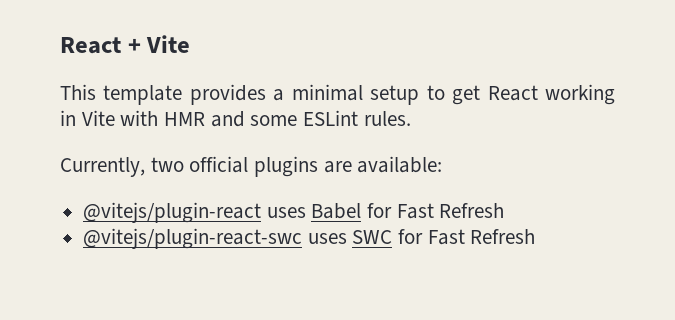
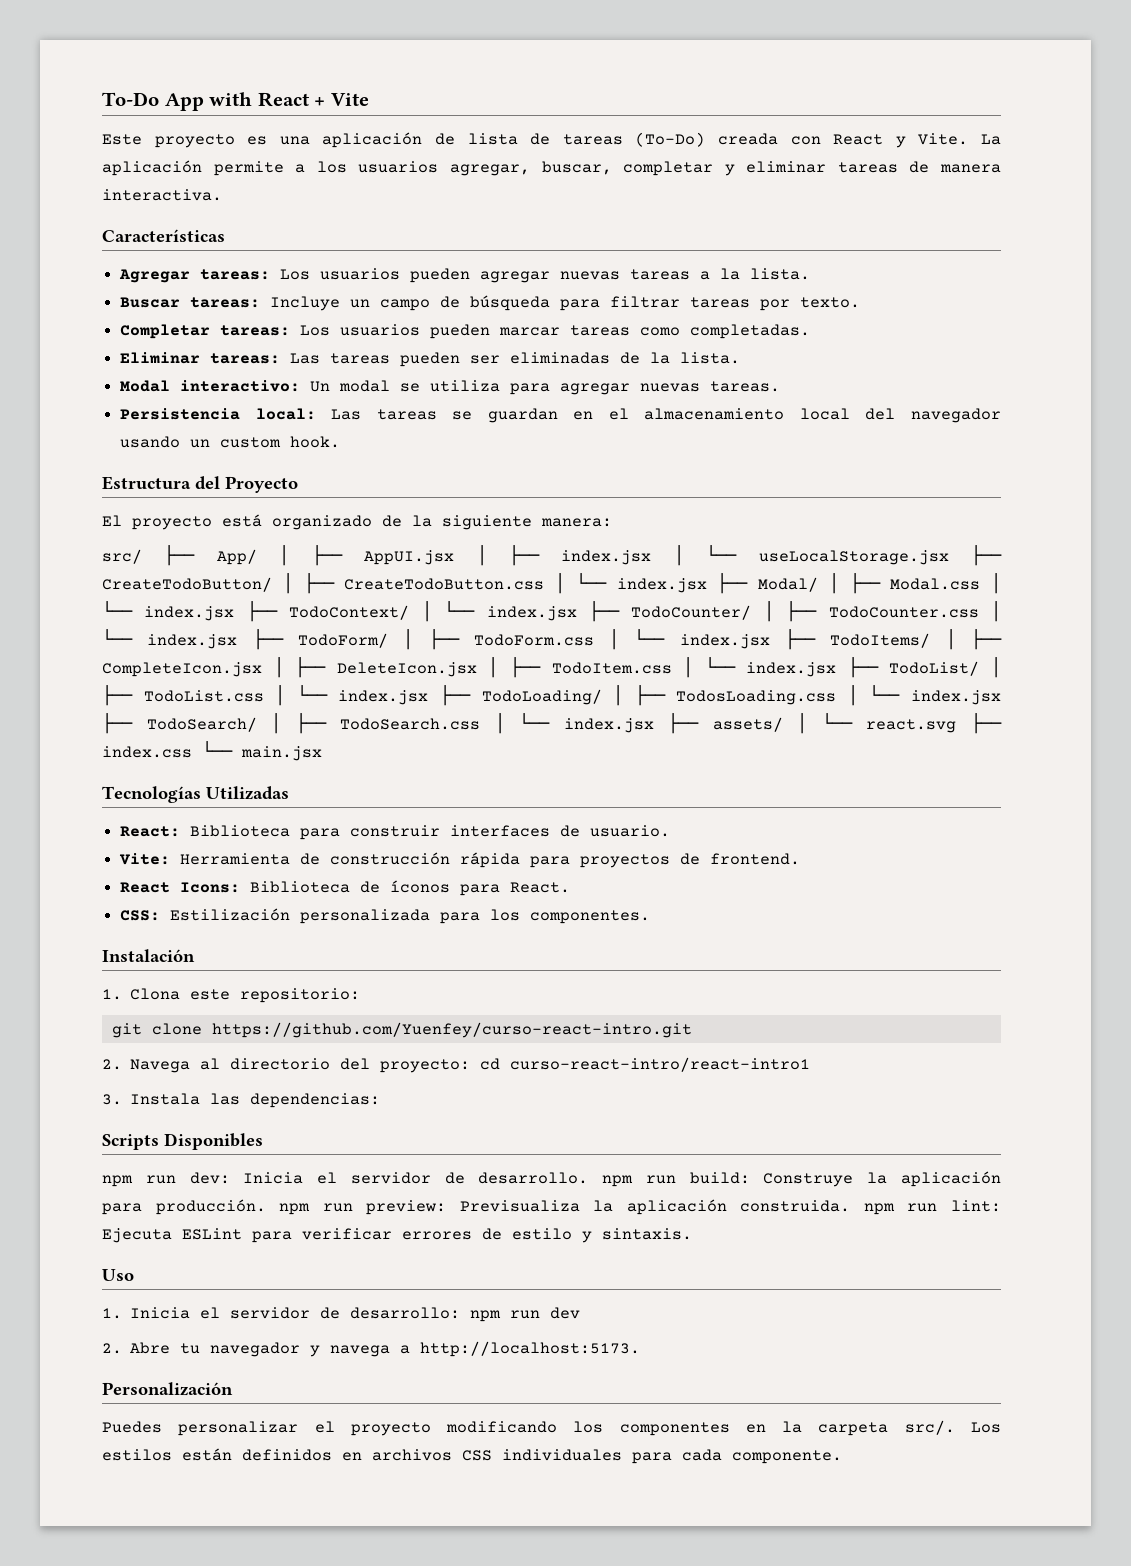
(60, 45) none -> [102,92,253,111] To-Do App with
[60,84,616,105] [60,110,411,127] [60,156,443,177] [83,202,505,223] [83,228,536,249] This template provides a minimal setup to get React working in Vite with HMR and some ESLint rules. // Currently, two official plugins are available: // @vitejs/plugin-react uses Babel for Fast Refresh // @vitejs/plugin-react-swc uses SWC for Fast Refresh -> [102,132,1002,148] [102,160,1002,176] [102,189,222,201] [102,229,225,242] [119,268,811,283] [120,295,861,311] [120,324,811,339] [120,352,741,367] [120,380,781,395] [120,408,1001,423] [120,436,341,448] [102,476,298,493] [102,514,612,530] [102,545,1002,566] [102,573,1001,594] [102,601,1001,622] [102,629,1002,650] [102,657,1002,678] [102,685,1002,706] [102,713,1003,734] [102,741,322,761] [102,786,289,803] [120,825,671,840] [119,852,801,868] [120,880,571,896] [120,908,651,924] [102,949,195,962] [102,988,361,1003] [111,1022,692,1038] [102,1057,811,1073] [102,1093,381,1108] [102,1133,263,1150] [102,1171,1001,1187] [102,1199,1001,1215] [102,1228,692,1243] [102,1269,134,1281] [102,1307,581,1322] [102,1341,641,1357] [102,1382,233,1396] [102,1420,1001,1436] [102,1448,842,1464] Este proyecto es una aplicación de lista de tareas (To-Do) creada con React y Vite. La aplicación permite a los usuarios agregar, buscar, completar y eliminar tareas de manera interactiva. // Características // Agregar tareas: Los usuarios pueden agregar nuevas tareas a la lista. // Buscar tareas: Incluye un campo de búsqueda para filtrar tareas por texto. // Completar tareas: Los usuarios pueden marcar tareas como completadas. // Eliminar tareas: Las tareas pueden ser eliminadas de la lista. // Modal interactivo: Un modal se utiliza para agregar nuevas tareas. // Persistencia local: Las tareas se guardan en el almacenamiento local del navegador usando un custom hook. // Estructura del Proyecto // El proyecto está organizado de la siguiente manera: // src/ ├── App/ │ ├── AppUI.jsx │ ├── index.jsx │ └── useLocalStorage.jsx ├── CreateTodoButton/ │ ├── CreateTodoButton.css │ └── index.jsx ├── Modal/ │ ├── Modal.css │ └── index.jsx ├── TodoContext/ │ └── index.jsx ├── TodoCounter/ │ ├── TodoCounter.css │ └── index.jsx ├── TodoForm/ │ ├── TodoForm.css │ └── index.jsx ├── TodoItems/ │ ├── CompleteIcon.jsx │ ├── DeleteIcon.jsx │ ├── TodoItem.css │ └── index.jsx ├── TodoList/ │ ├── TodoList.css │ └── index.jsx ├── TodoLoading/ │ ├── TodosLoading.css │ └── index.jsx ├── TodoSearch/ │ ├── TodoSearch.css │ └── index.jsx ├── assets/ │ └── react.svg ├── index.css └── main.jsx // Tecnologías Utilizadas // React: Biblioteca para construir interfaces de usuario. // Vite: Herramienta de construcción rápida para proyectos de frontend. // React Icons: Biblioteca de íconos para React. // CSS: Estilización personalizada para los componentes. // Instalación // 1. Clona este repositorio: // git clone https://github.com/Yuenfey/curso-react-intro.git // 2. Navega al directorio del proyecto: cd curso-react-intro/react-intro1 // 3. Instala las dependencias: // Scripts Disponibles // npm run dev: Inicia el servidor de desarrollo. npm run build: Construye la aplicación para producción. npm run preview: Previsualiza la aplicación construida. npm run lint: Ejecuta ESLint para verificar errores de estilo y sintaxis. // Uso // 1. Inicia el servidor de desarrollo: npm run dev // 2. Abre tu navegador y navega a http://localhost:5173. // Personalización // Puedes personalizar el proyecto modificando los componentes en la carpeta src/. Los estilos están definidos en archivos CSS individuales para cada componente.

